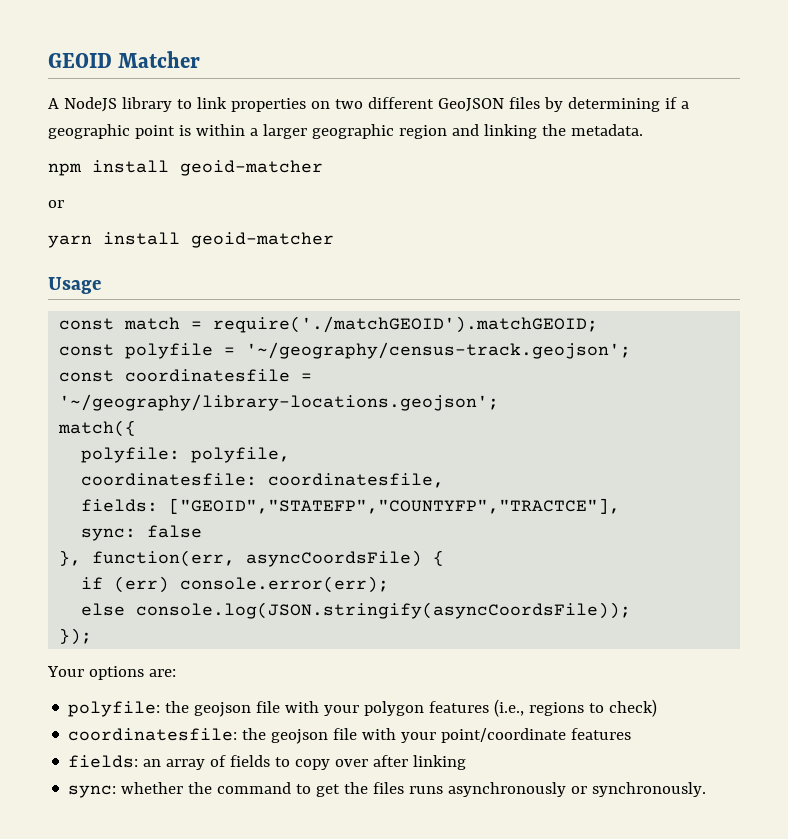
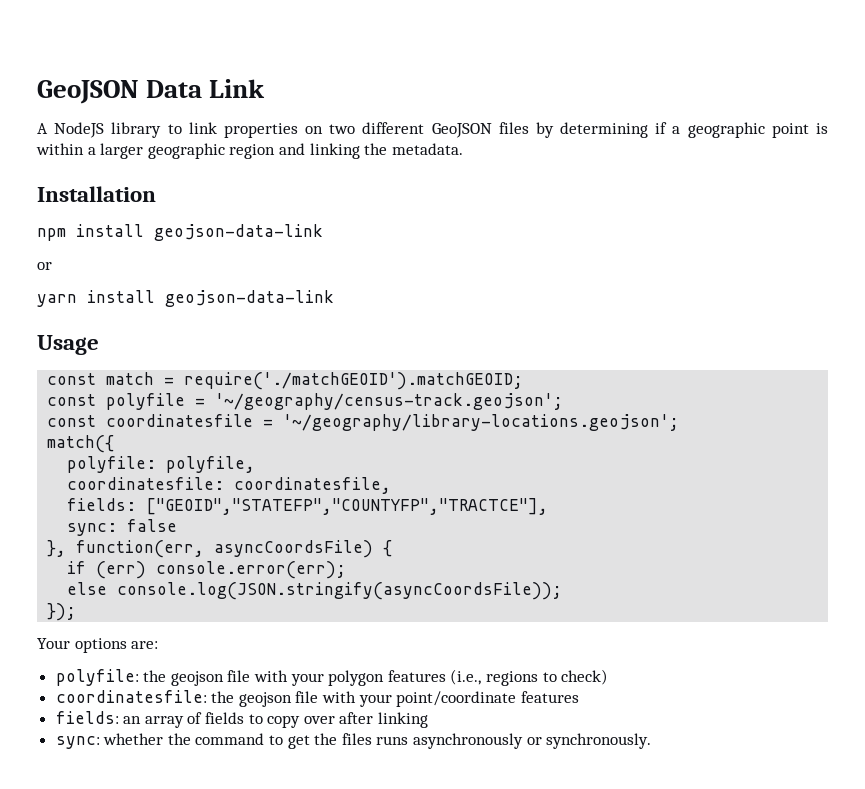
[48,51,201,68] GEOID Matcher -> [37,79,266,104] GeoJSON Data Link
(643, 130) none -> [37,186,156,202] // Installation
[180,160,323,176] geoid-matcher -> [154,224,323,241] geojson-data-link
[191,232,334,248] geoid-matcher -> [165,290,334,307] geojson-data-link

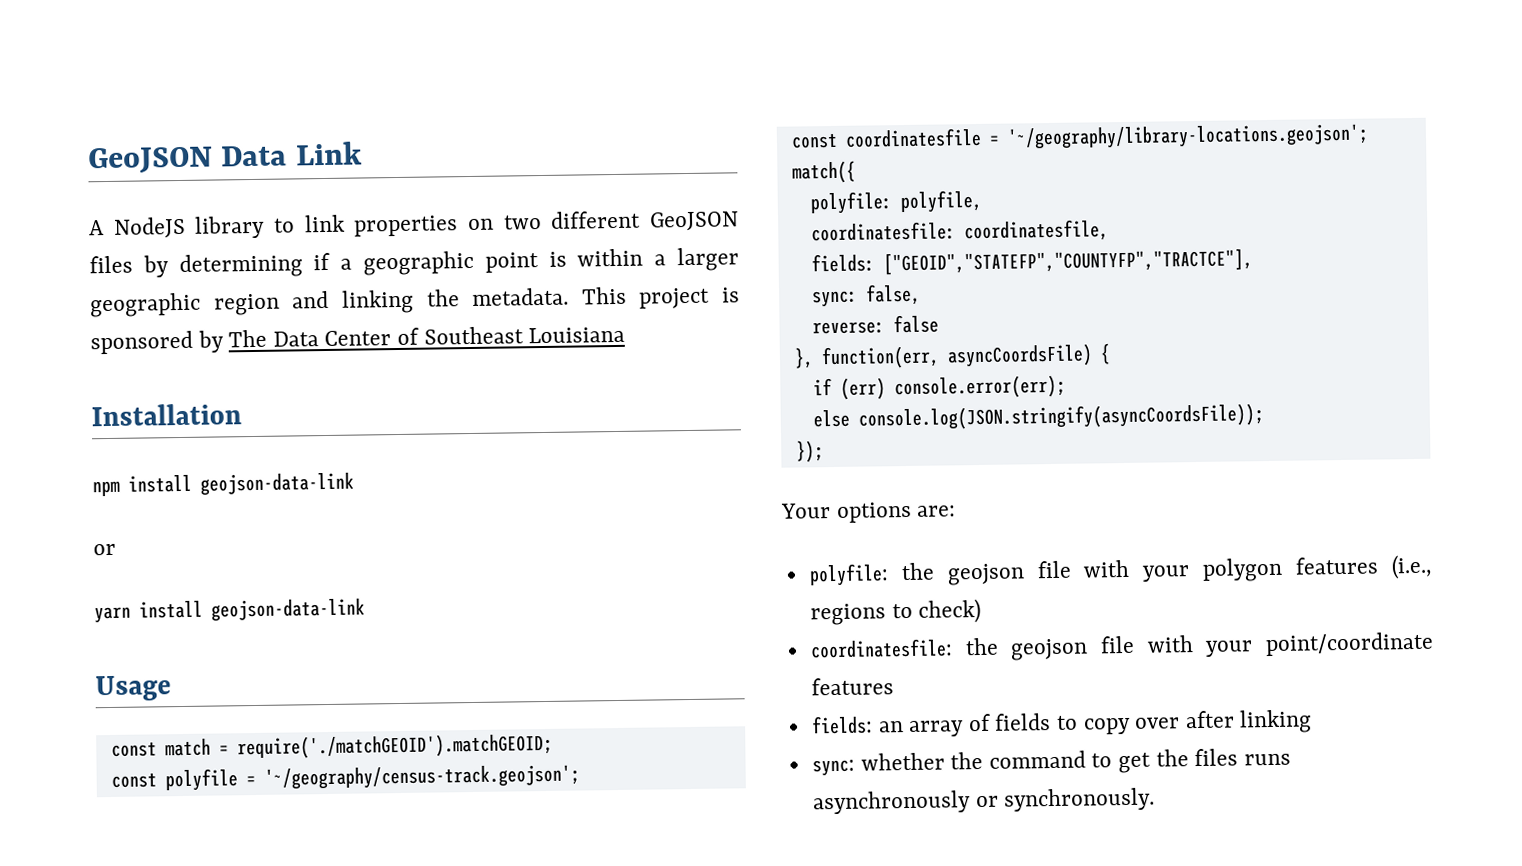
(463, 149) none -> [580,286,740,309] [90,326,626,355] This project is sponsored by The Data Center of Southeast Louisiana
(118, 529) none -> [864,283,921,306] [811,321,885,335] false, // reverse:

